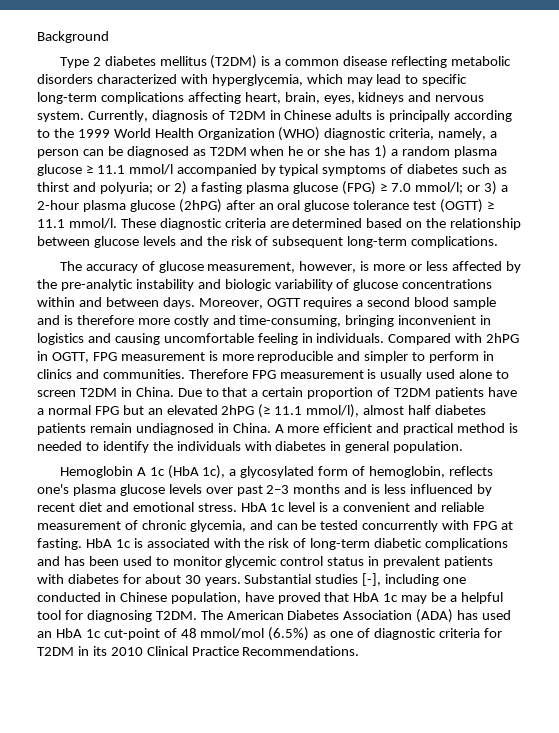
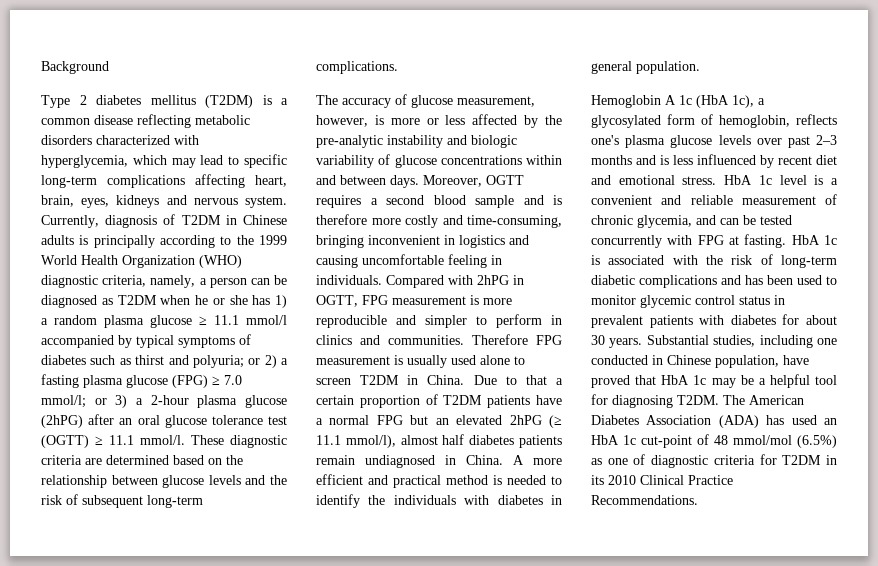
[315,573,382,586] studies [-], -> [713,335,756,347] studies,

